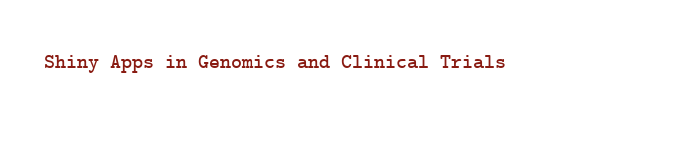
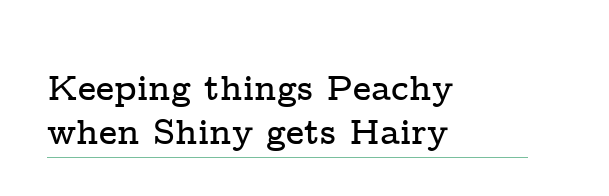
[44,55,506,73] Shiny Apps in Genomics and Clinical Trials -> [47,76,453,107] [47,119,448,151] Keeping things Peachy when Shiny gets Hairy

